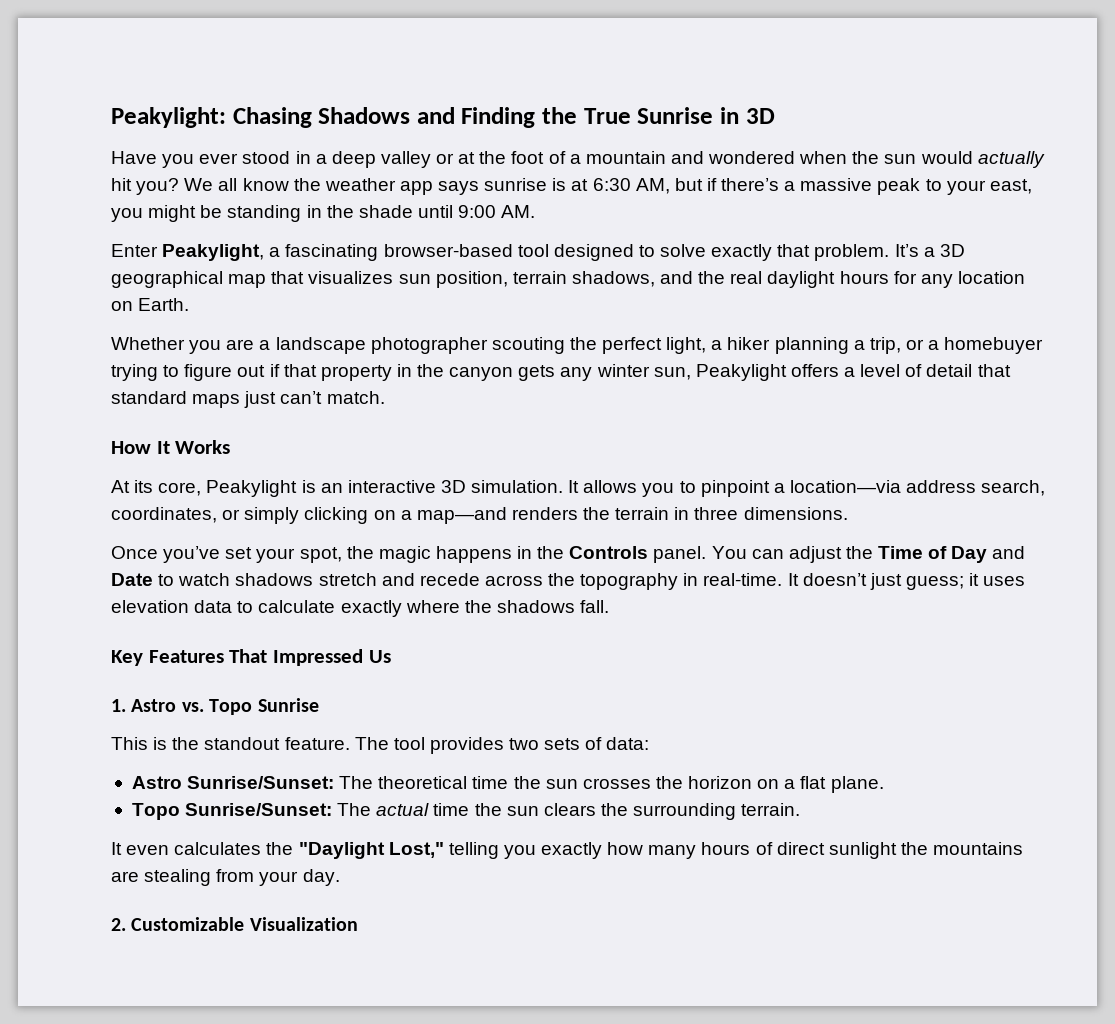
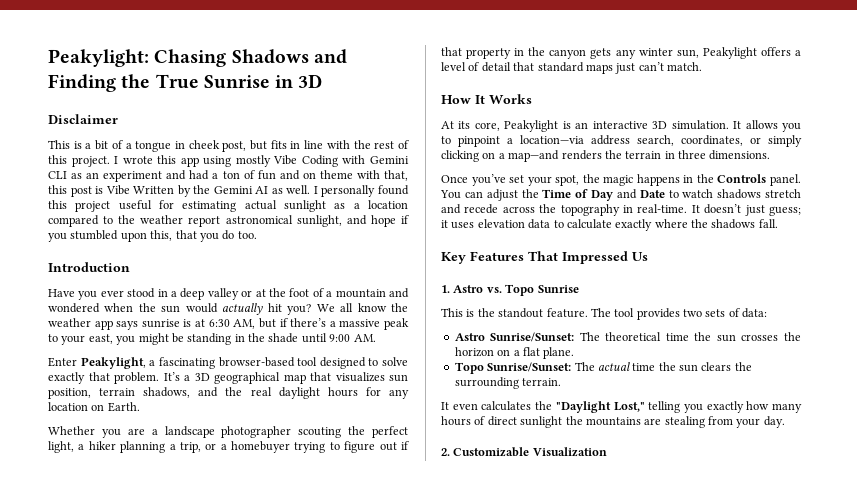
(775, 116) none -> [48,114,118,124] [48,140,409,152] [48,155,409,167] [48,170,408,182] [48,185,410,197] [48,200,408,212] [48,215,409,227] [48,230,257,242] [48,262,130,272] // Disclaimer // This is a bit of a tongue in cheek post, but fits in line with the rest of this project. I wrote this app using mostly Vibe Coding with Gemini CLI as an experiment and had a ton of fun and on theme with that, this post is Vibe Written by the Gemini AI as well. I personally found this project useful for estimating actual sunlight as a location compared to the weather report astronomical sunlight, and hope if you stumbled upon this, that you do too. // Introduction

